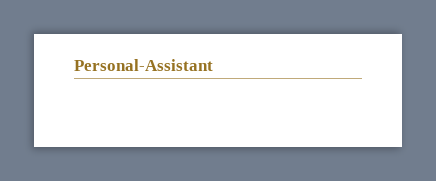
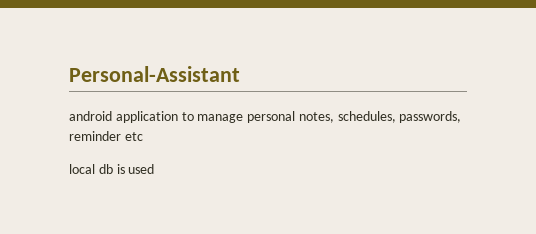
(213, 65) none -> [69,111,462,123] [69,131,143,141] [69,164,155,174] // android application to manage personal notes, schedules, passwords, reminder etc // local db is used

